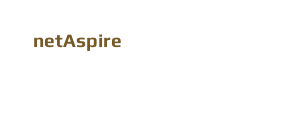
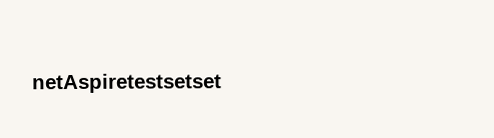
[33,34,122,51] netAspire -> [32,73,222,94] netAspiretestsetset

